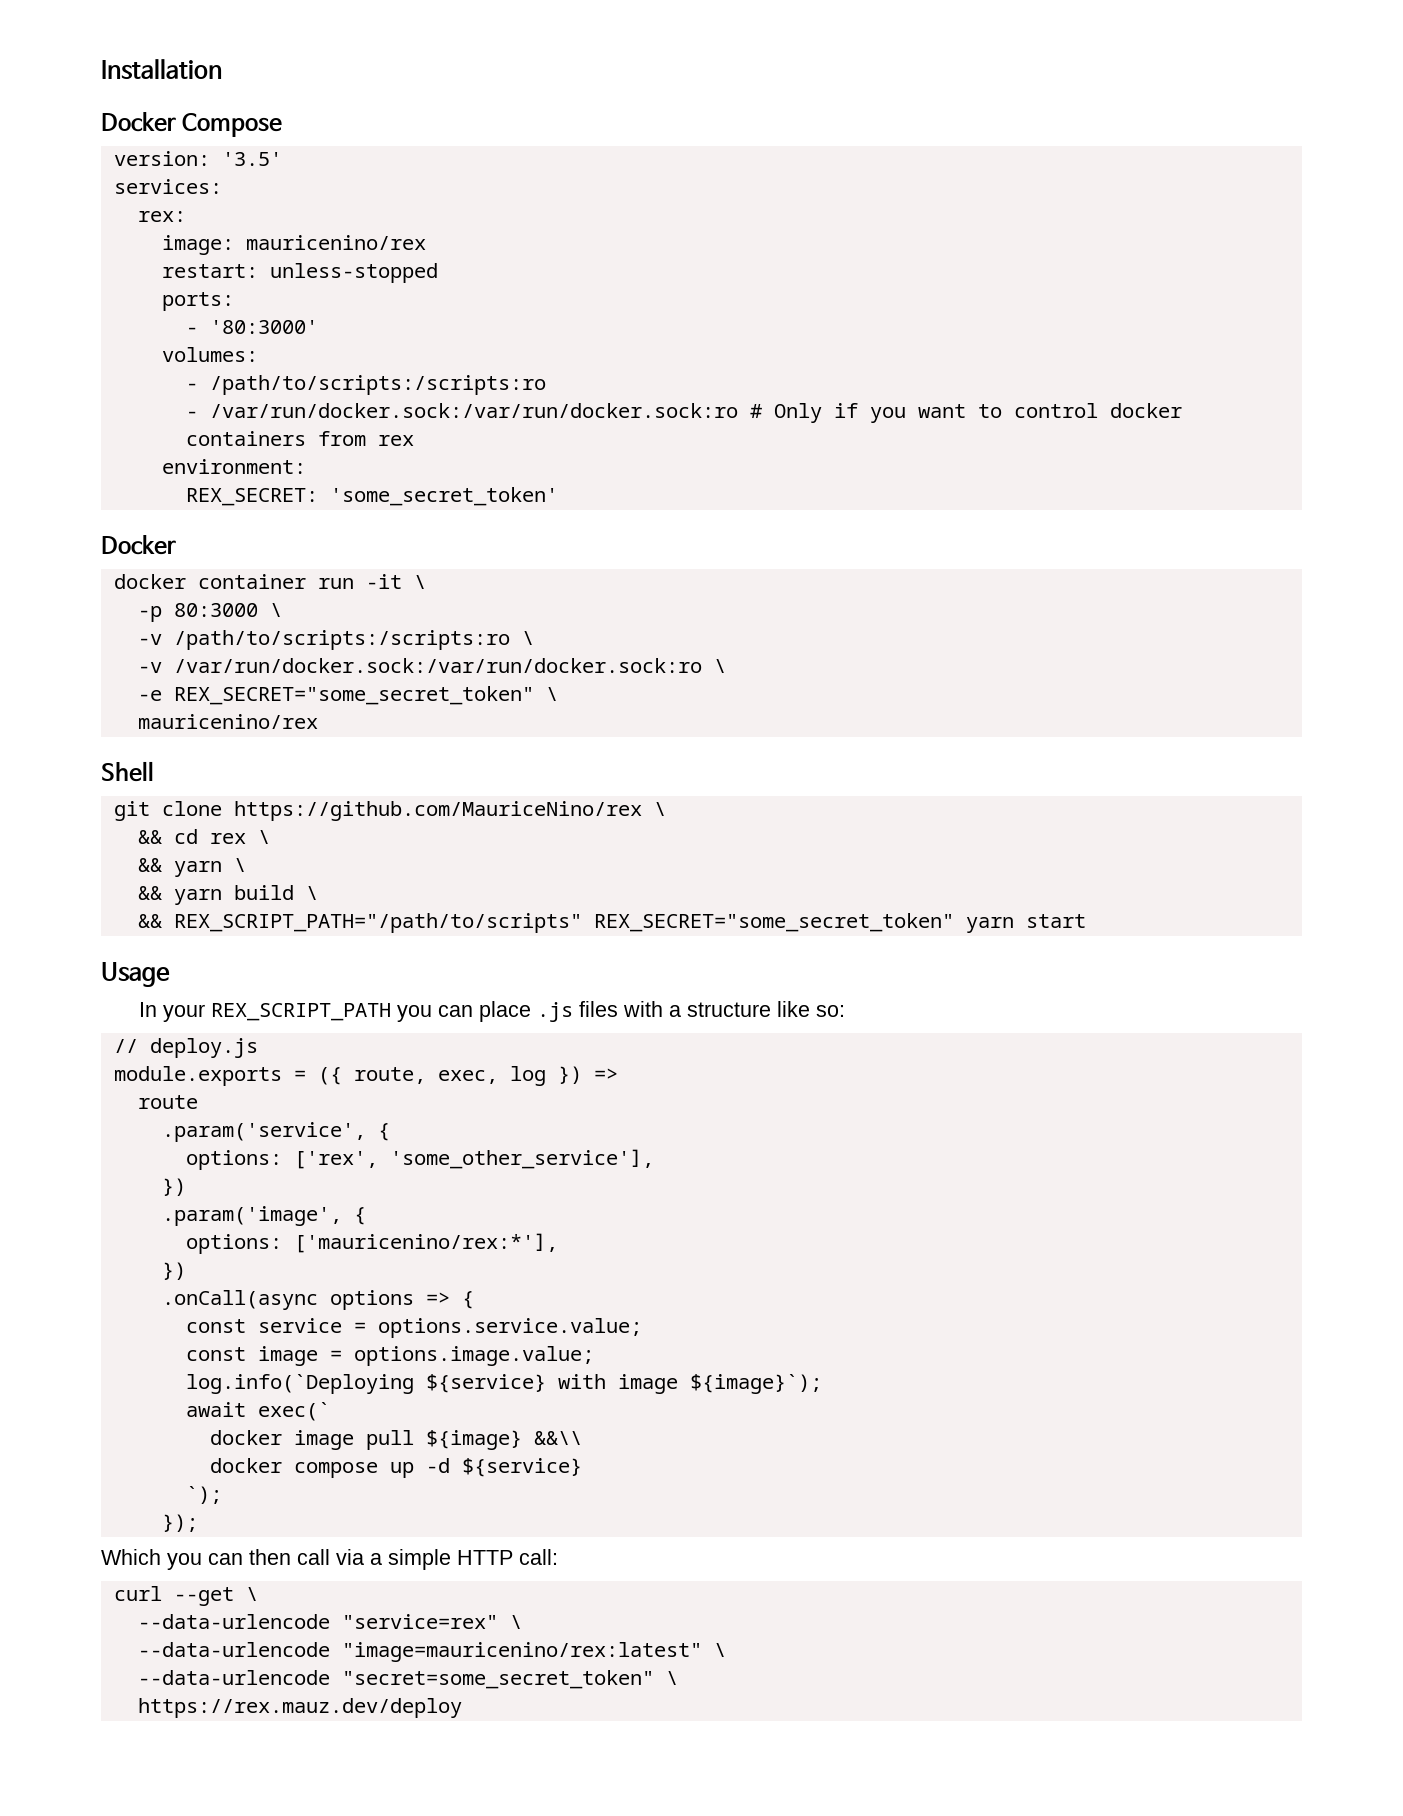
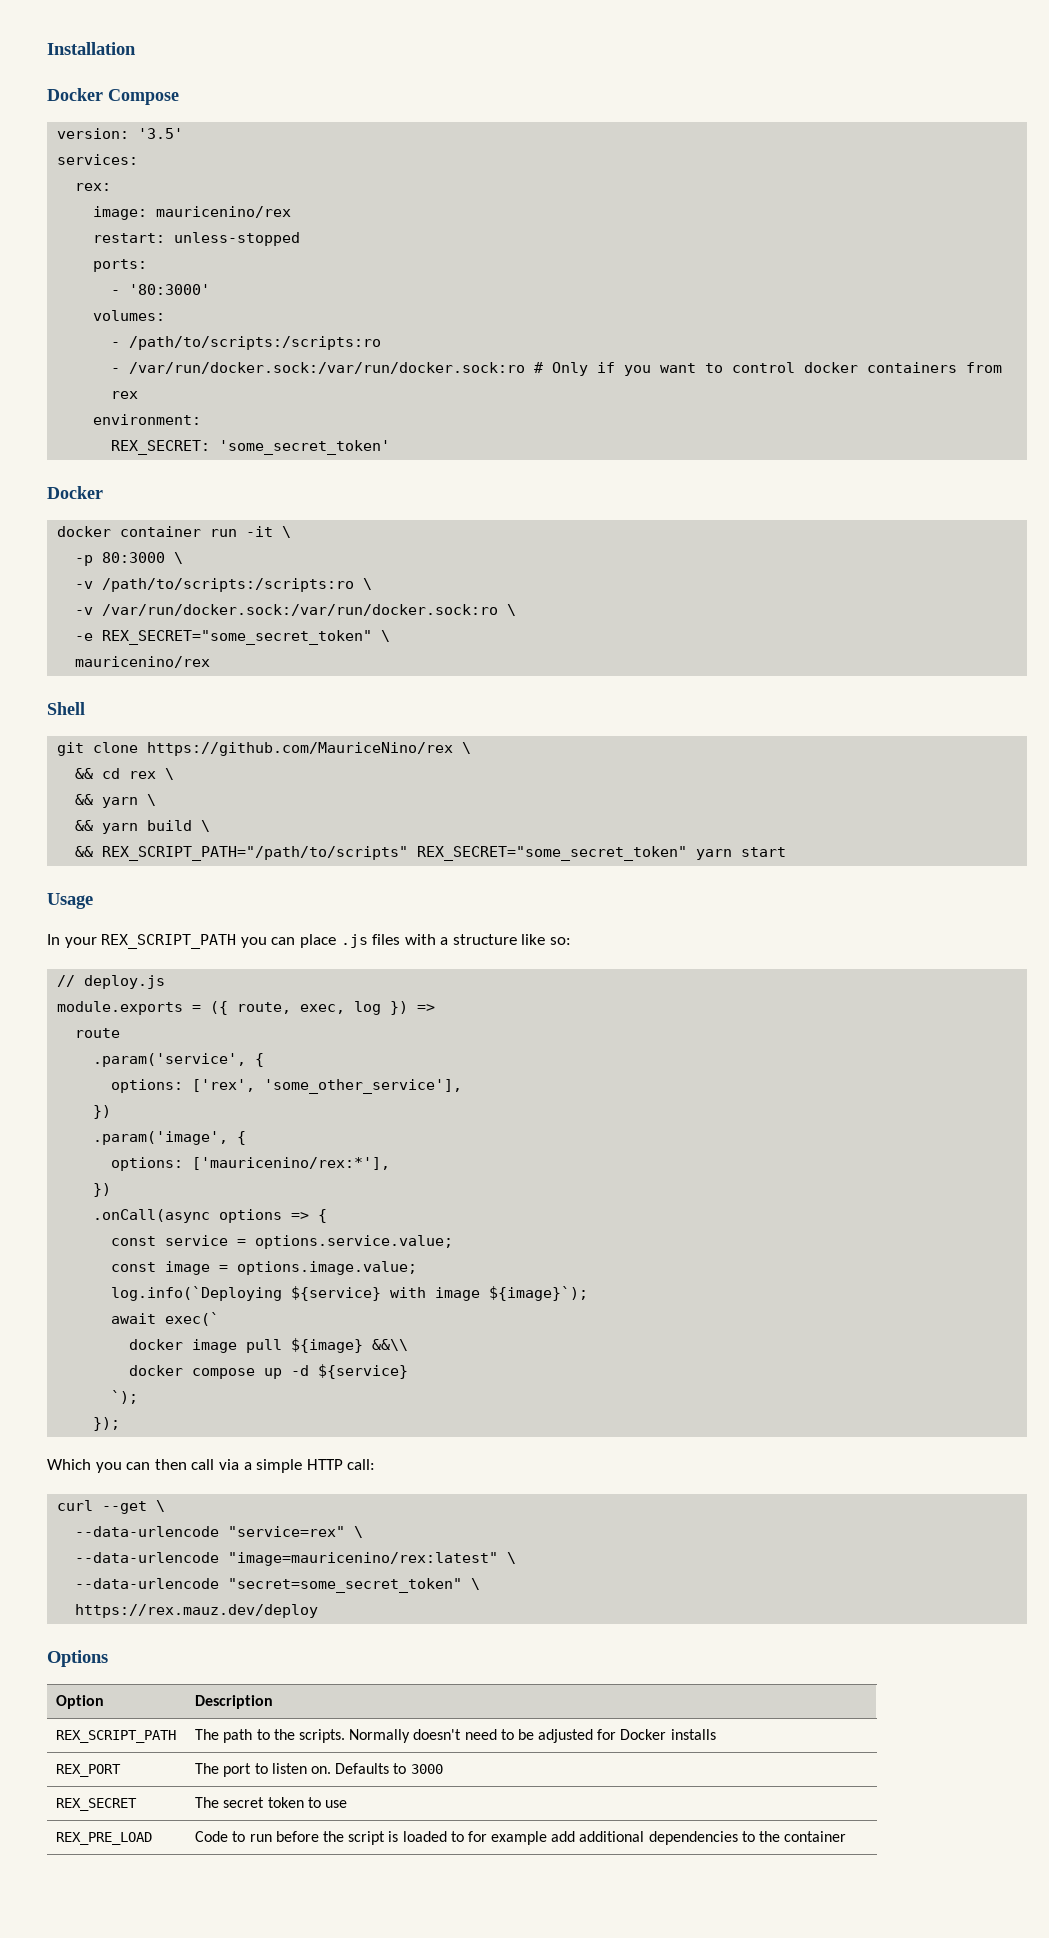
(462, 1708) none -> [47,1650,108,1667] [56,1695,105,1709] [195,1695,274,1709] [56,1730,177,1743] [195,1729,716,1743] [56,1764,122,1777] [195,1763,443,1777] [56,1798,138,1811] [195,1797,347,1808] [56,1832,153,1845] [195,1831,847,1845] // Options // Option | Description // REX_SCRIPT_PATH | The path to the scripts. Normally doesn't need to be adjusted for Docker installs // REX_PORT | The port to listen on. Defaults to 3000 // REX_SECRET | The secret token to use // REX_PRE_LOAD | Code to run before the script is loaded to for example add additional dependencies to the container

